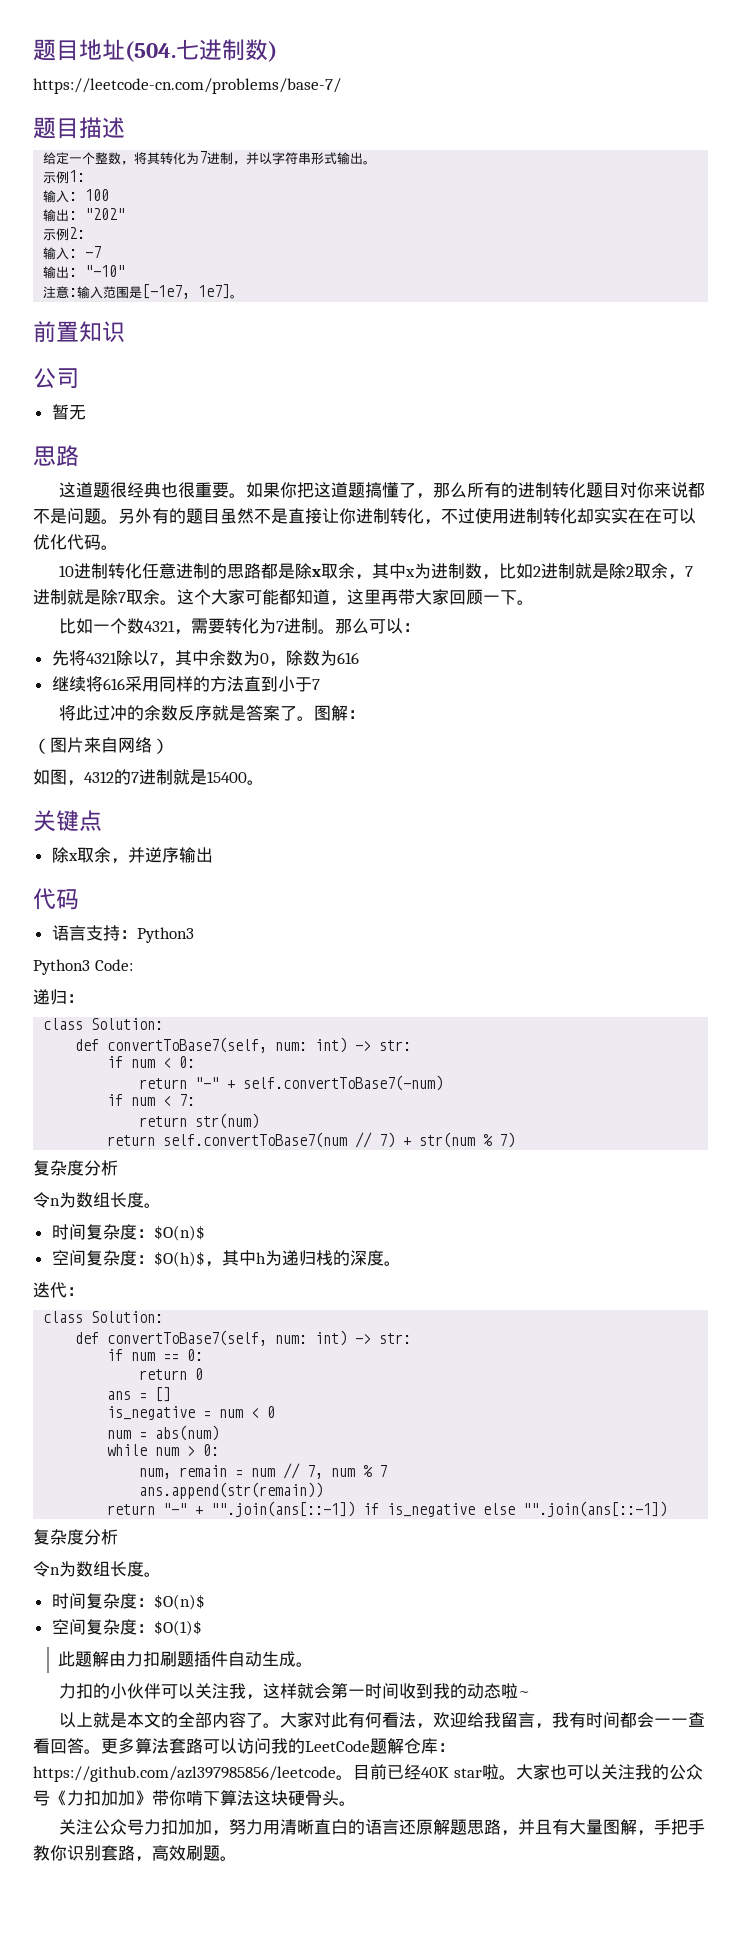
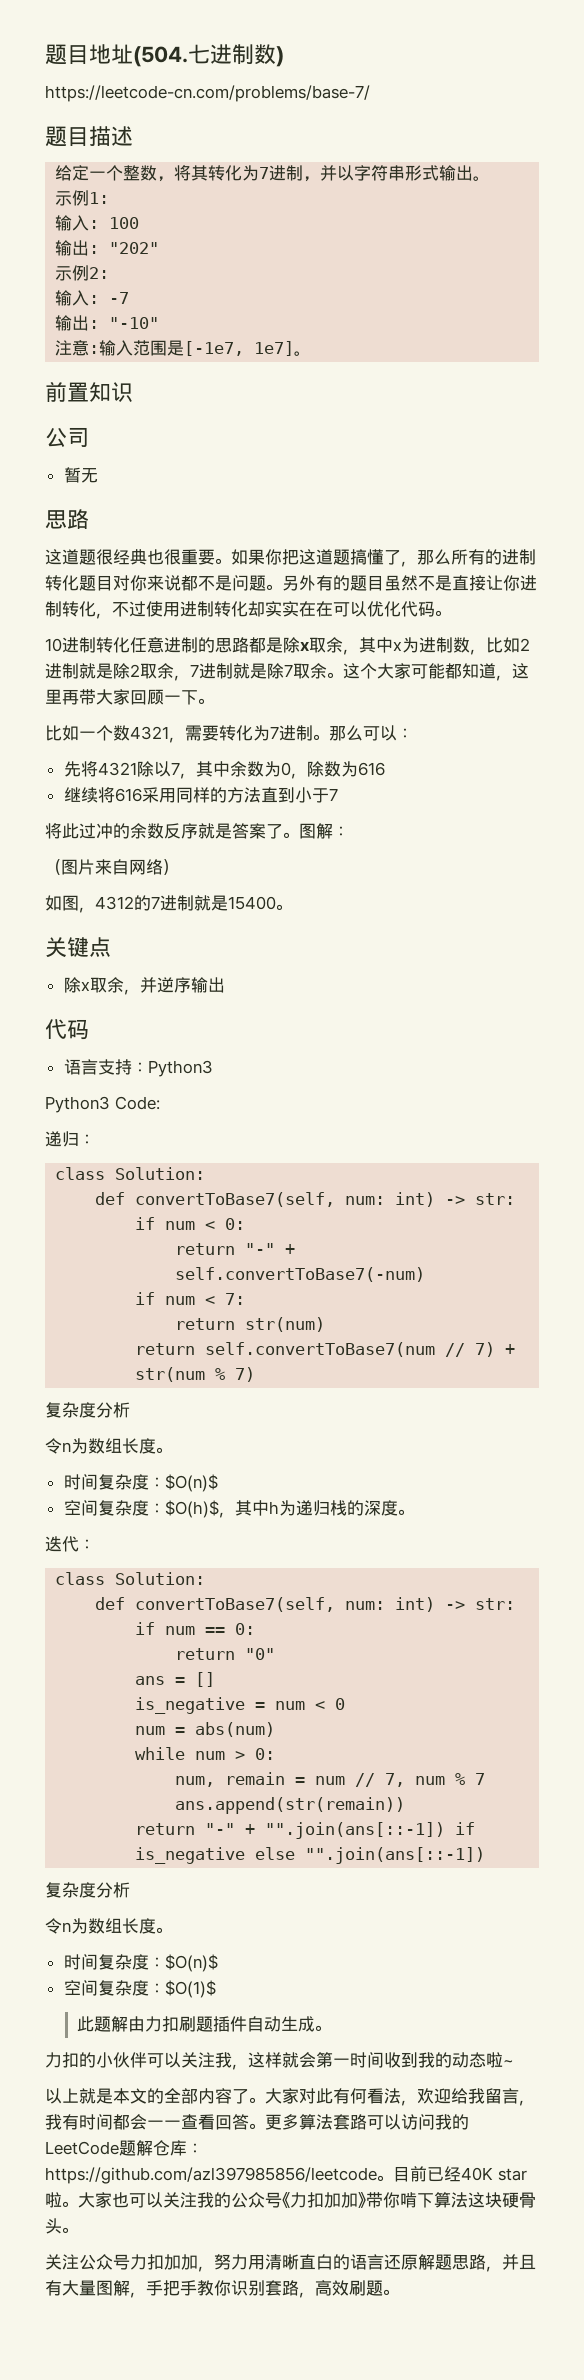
[195,1368,204,1380] 0 -> [245,1648,276,1660] "0"

